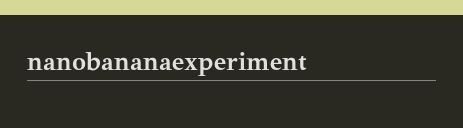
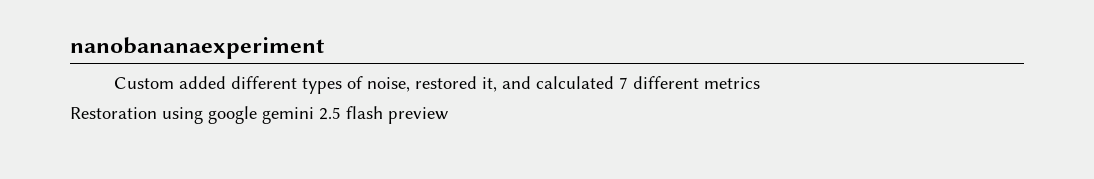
(307, 64) none -> [113,76,760,94] [70,106,448,124] // Custom added different types of noise, restored it, and calculated 7 different metrics // Restoration using google gemini 2.5 flash preview

